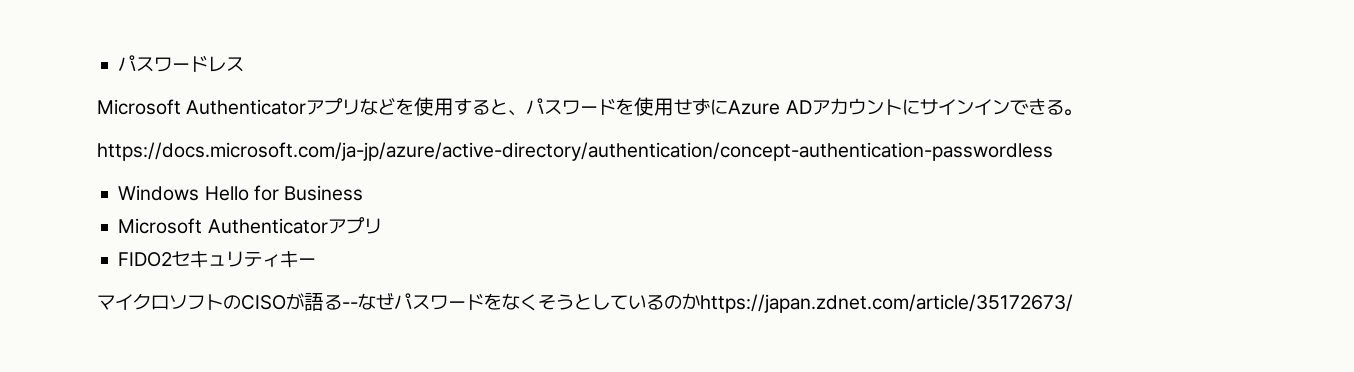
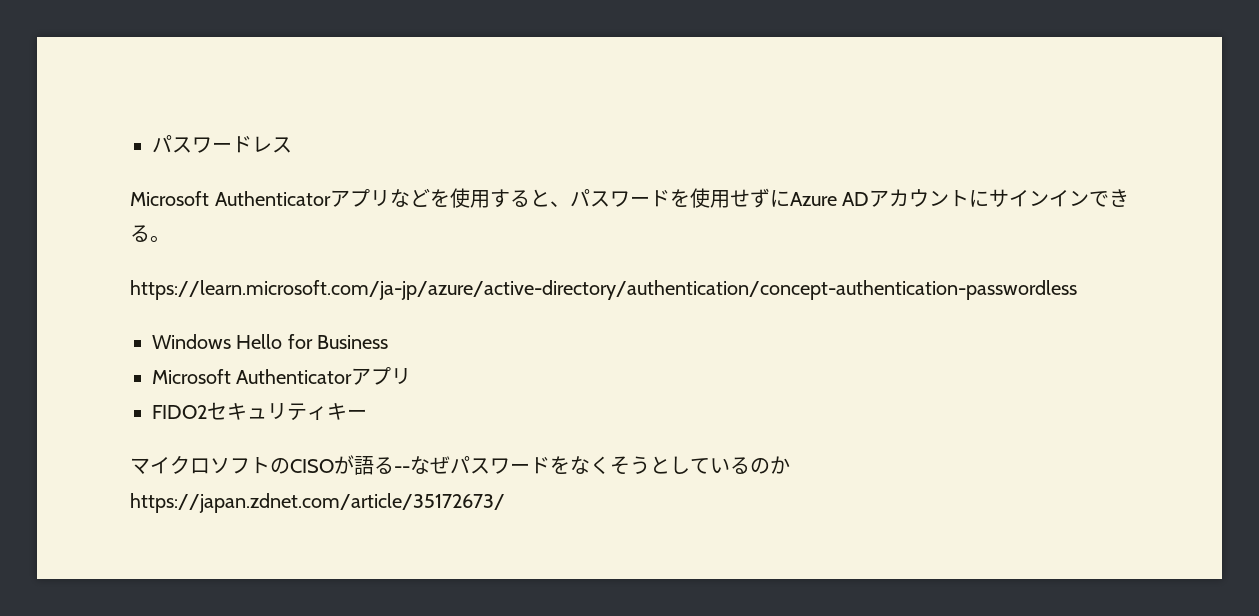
[97,142,1053,161] https://docs.microsoft.com/ja-jp/azure/active-directory/authentication/concept-authentication-passwordless -> [130,280,1077,300] https://learn.microsoft.com/ja-jp/azure/active-directory/authentication/concept-authentication-passwordless

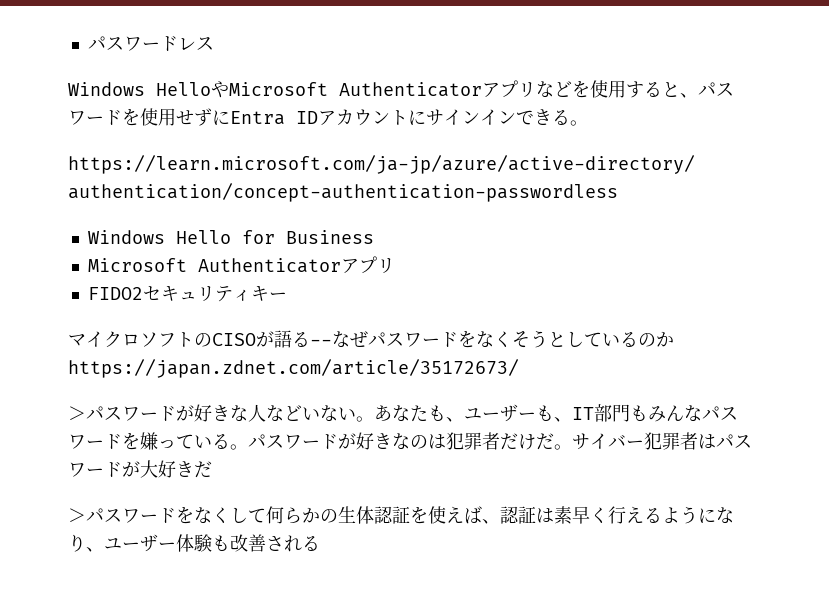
(292, 145) none -> [68,81,229,98] Windows Helloや
[789,192,869,206] Azure AD -> [230,111,318,125] Entra ID
(505, 503) none -> [68,404,738,422] [68,432,752,450] [68,460,212,478] [68,506,734,524] [68,534,320,552] // ＞パスワードが好きな人などいない。あなたも、ユーザーも、IT部門もみんなパスワードを嫌っている。パスワードが好きなのは犯罪者だけだ。サイバー犯罪者はパスワードが大好きだ // ＞パスワードをなくして何らかの生体認証を使えば、認証は素早く行えるようになり、ユーザー体験も改善される

